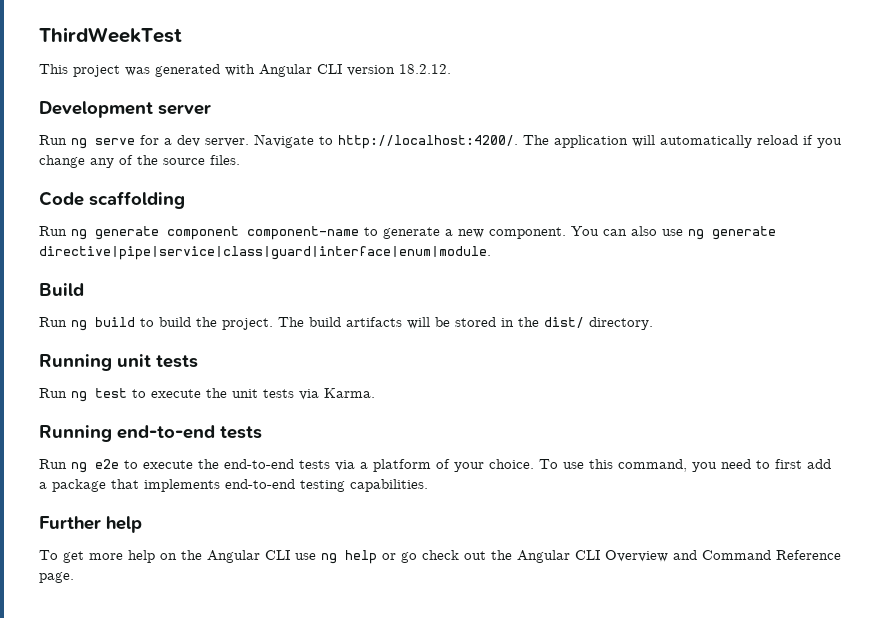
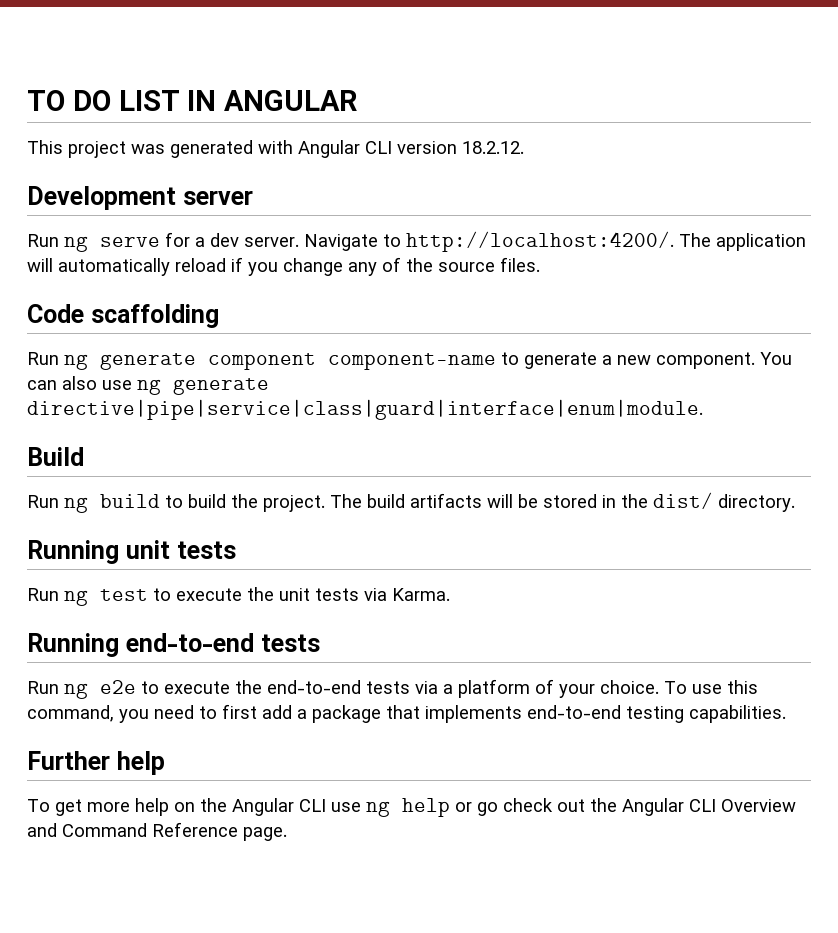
[39,27,182,43] ThirdWeekTest -> [27,90,359,111] TO DO LIST IN ANGULAR

